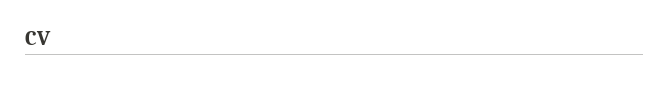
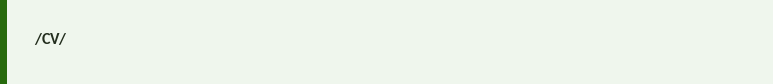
[25,31,51,45] CV -> [34,33,67,45] /CV/

